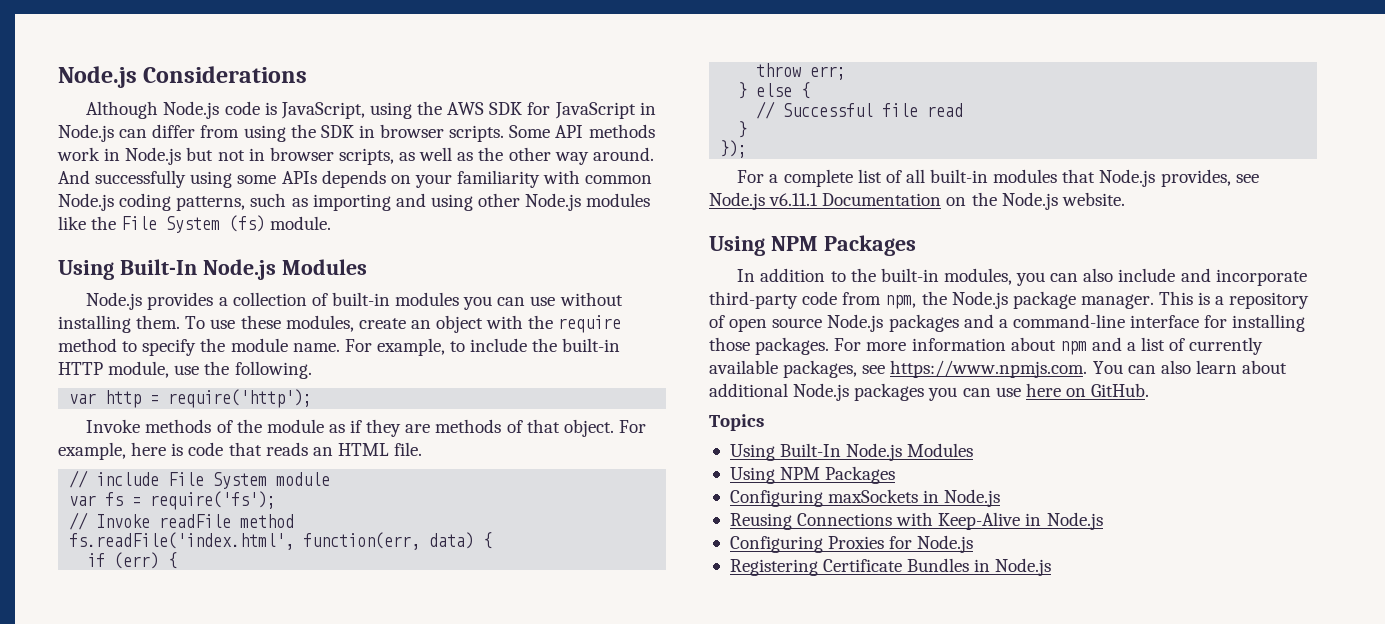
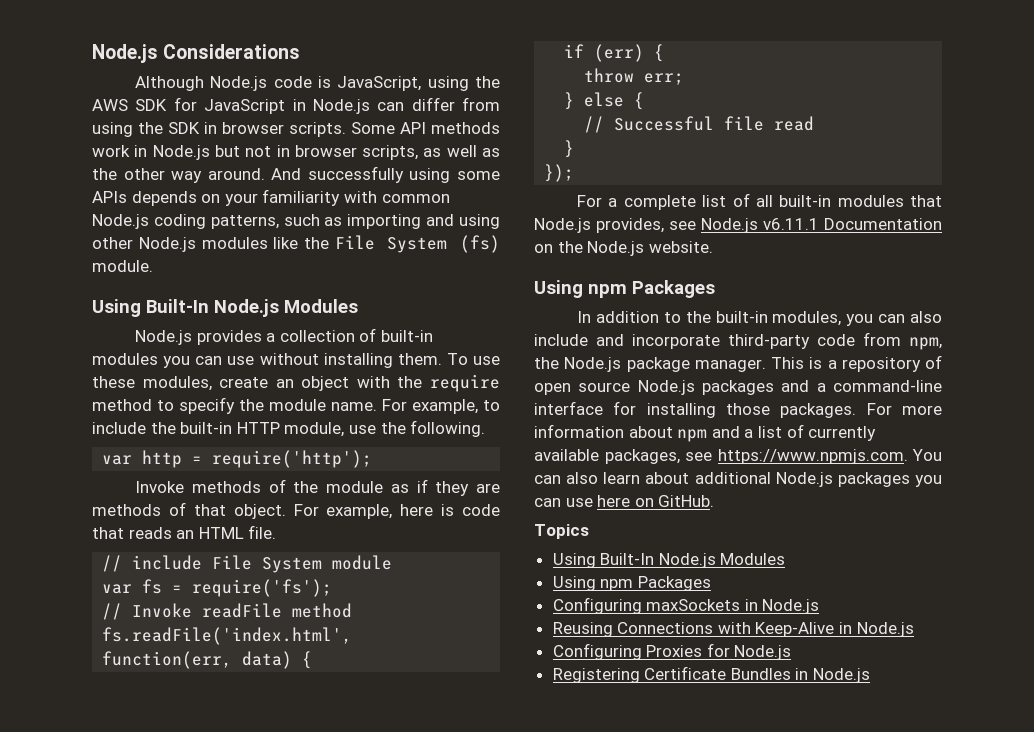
[770,236,818,251] NPM -> [588,284,627,298] npm
[780,467,821,480] NPM -> [600,579,634,591] npm

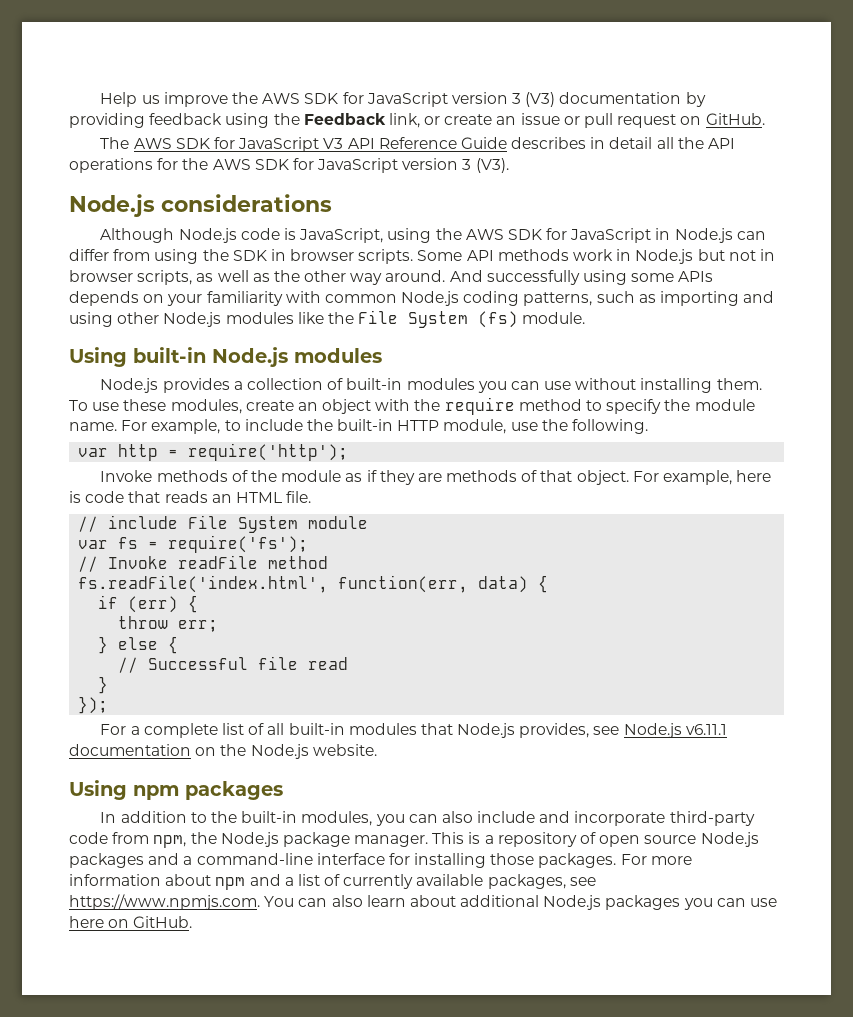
[92,44,301,63] Node.js Considerations -> [100,92,706,107] [69,113,765,128] [100,137,736,152] [69,158,509,173] [69,194,332,217] Help us improve the AWS SDK for JavaScript version 3 (V3) documentation by providing feedback using the Feedback link, or create an issue or pull request on GitHub. // The AWS SDK for JavaScript V3 API Reference Guide describes in detail all the API operations for the AWS SDK for JavaScript version 3 (V3). // Node.js considerations
[146,299,358,317] Built-In Node.js Modules -> [133,347,382,367] built-in Node.js modules
[824,218,942,230] Documentation -> [69,744,191,756] documentation
[632,280,715,298] Packages -> [185,781,283,800] packages
[534,524,589,539] [552,553,786,568] [552,576,711,591] [552,597,820,614] [552,622,914,637] [552,643,792,660] [552,666,871,683] // Topics // Using Built-In Node.js Modules // Using npm Packages // Configuring maxSockets in Node.js // Reusing Connections with Keep-Alive in Node.js // Configuring Proxies for Node.js // Registering Certificate Bundles in Node.js -> (193, 922) none

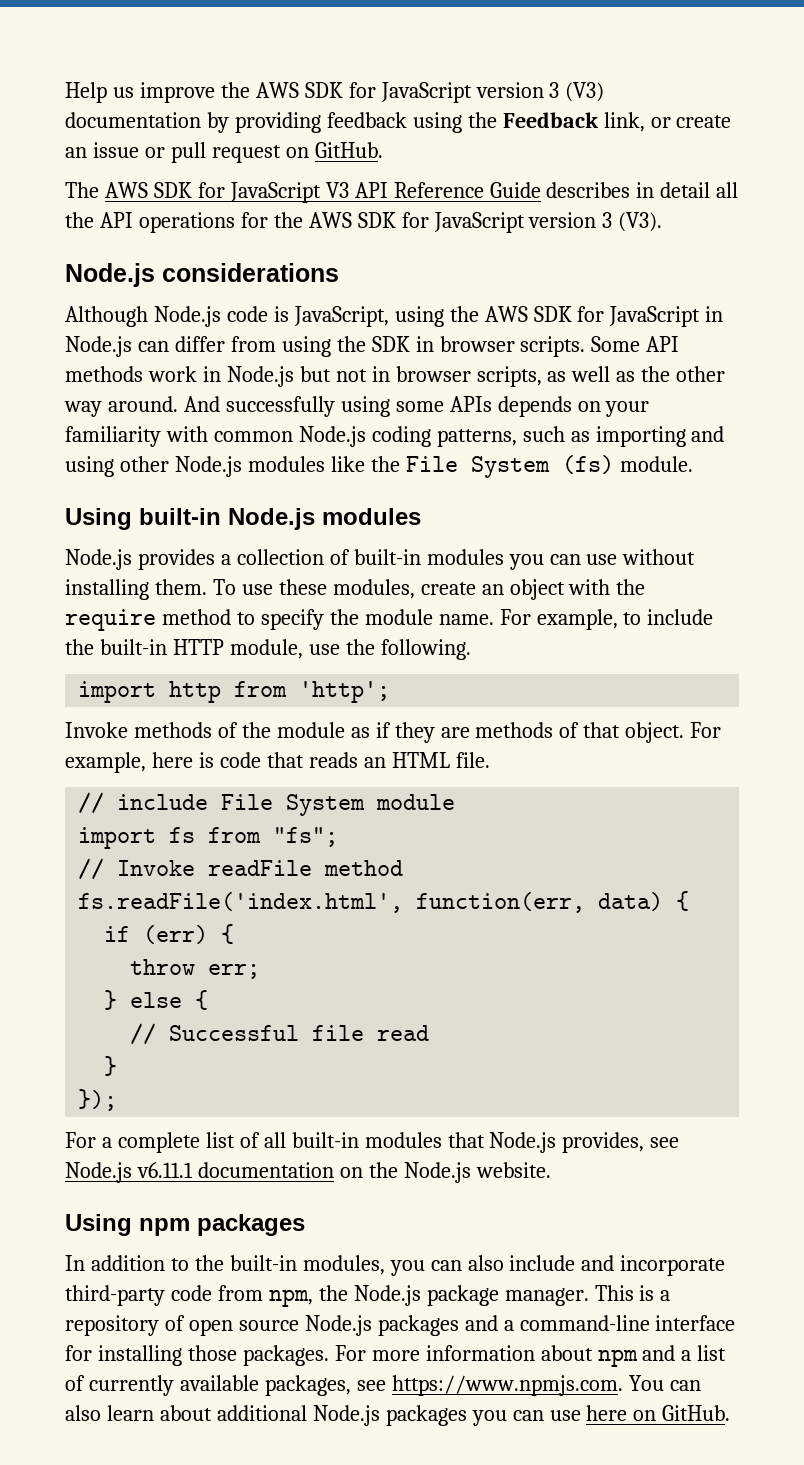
[78,443,349,461] var http = require('http'); -> [78,681,391,703] import http from 'http';
[78,535,309,553] var fs = require('fs'); -> [78,827,339,849] import fs from "fs";

